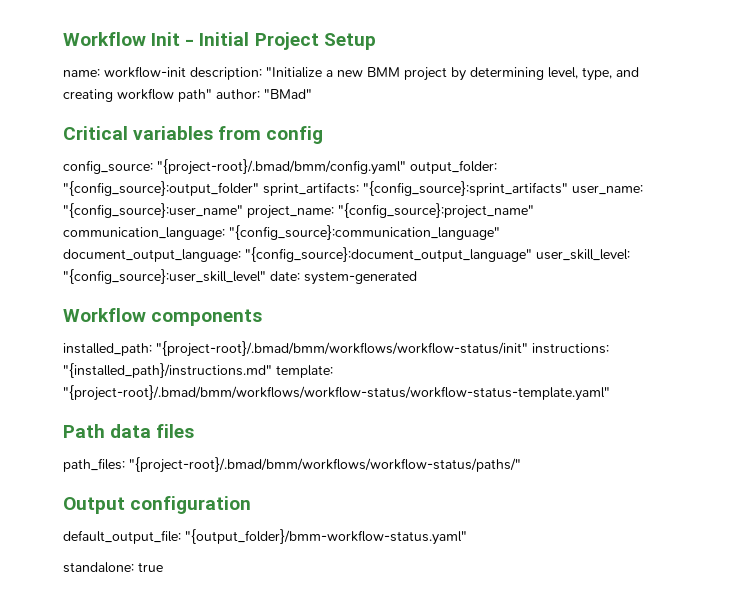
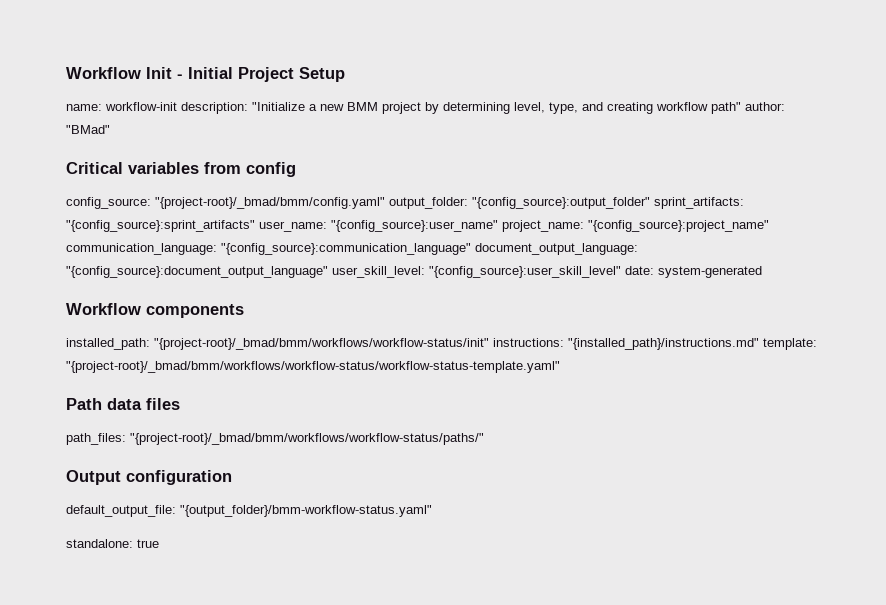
[157,159,406,175] "{project-root}/.bmad/bmm/config.yaml" -> [155,197,385,209] "{project-root}/_bmad/bmm/config.yaml"
[156,341,528,357] "{project-root}/.bmad/bmm/workflows/workflow-status/init" -> [154,338,489,350] "{project-root}/_bmad/bmm/workflows/workflow-status/init"
[63,385,610,401] "{project-root}/.bmad/bmm/workflows/workflow-status/workflow-status-template.yaml" -> [66,361,560,373] "{project-root}/_bmad/bmm/workflows/workflow-status/workflow-status-template.yaml"
[129,457,521,473] "{project-root}/.bmad/bmm/workflows/workflow-status/paths/" -> [130,433,484,445] "{project-root}/_bmad/bmm/workflows/workflow-status/paths/"

